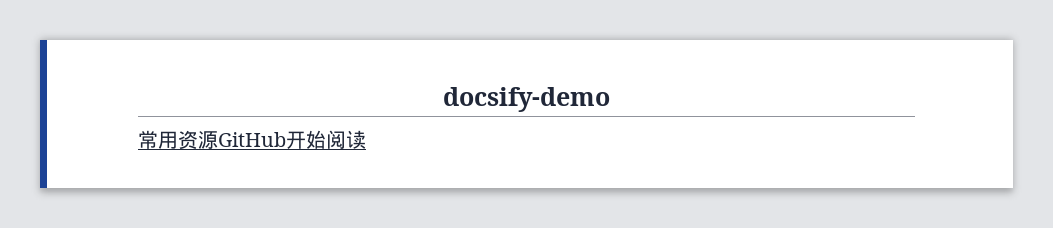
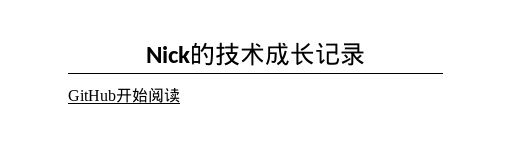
[443,87,610,112] [138,130,218,150] docsify-demo // 常用资源 -> [146,42,365,66] Nick的技术成长记录 //

